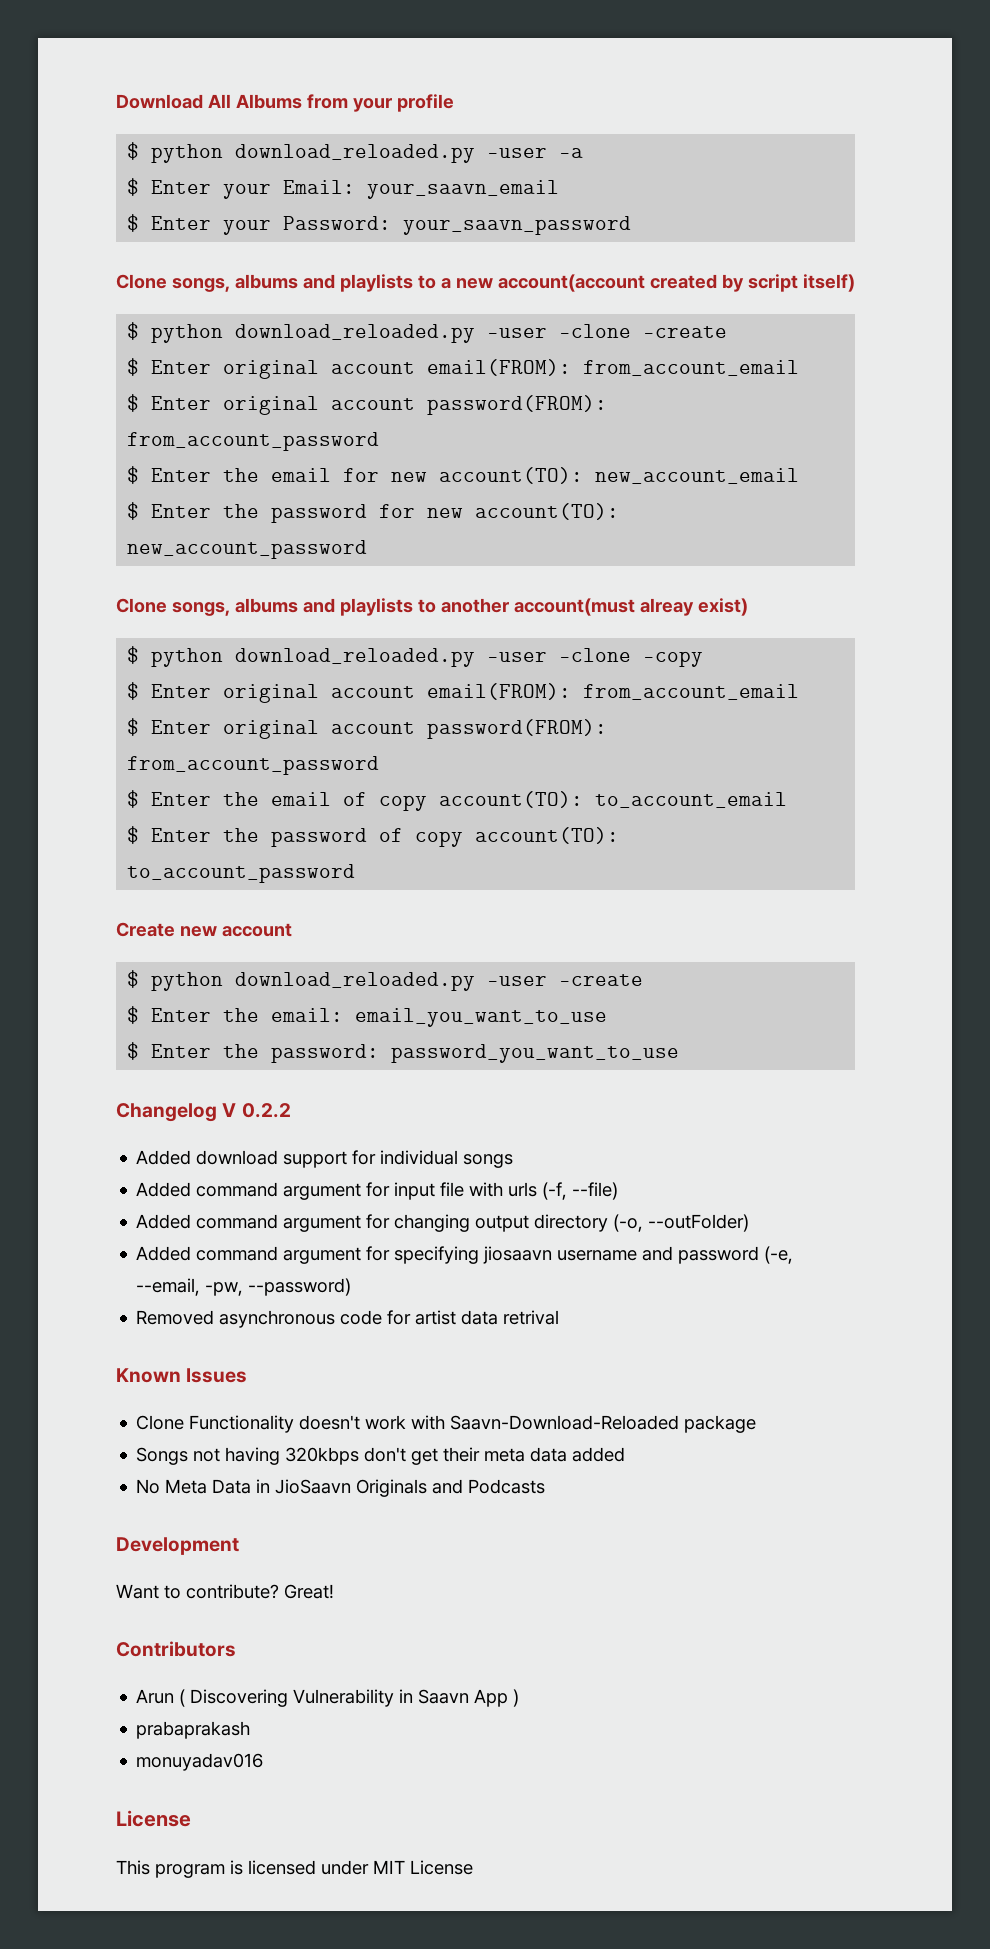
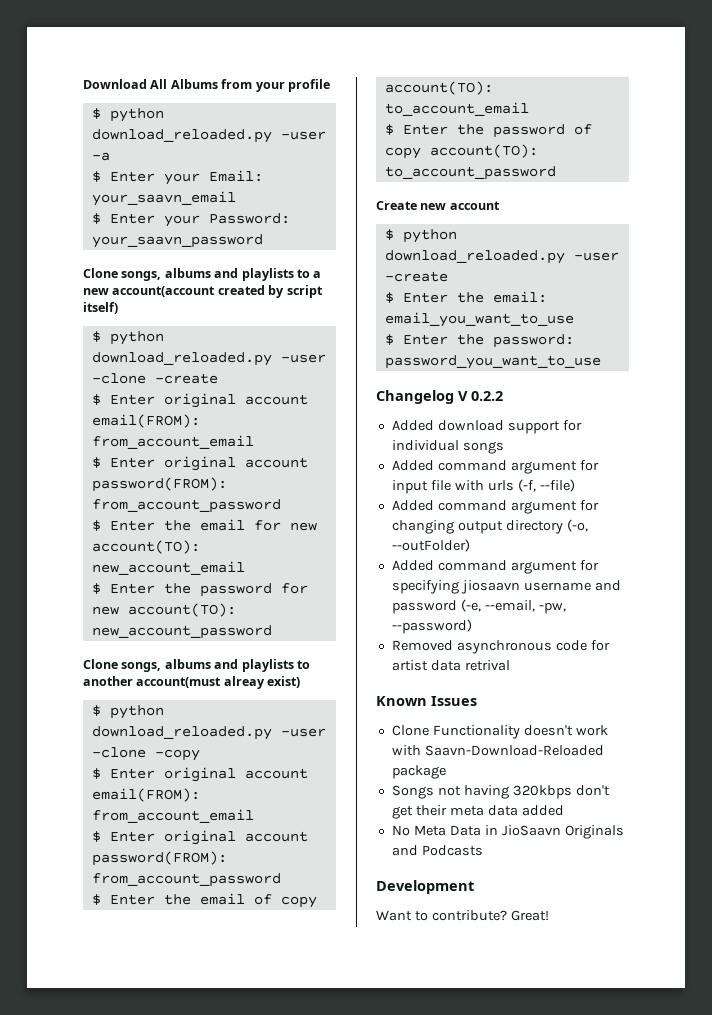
[116,1641,236,1657] [136,1689,520,1707] [136,1721,251,1739] [136,1753,264,1771] [116,1810,191,1827] [116,1860,473,1878] // Contributors // Arun ( Discovering Vulnerability in Saavn App ) // prabaprakash // monuyadav016 // License // This program is licensed under MIT License -> (549, 915) none

